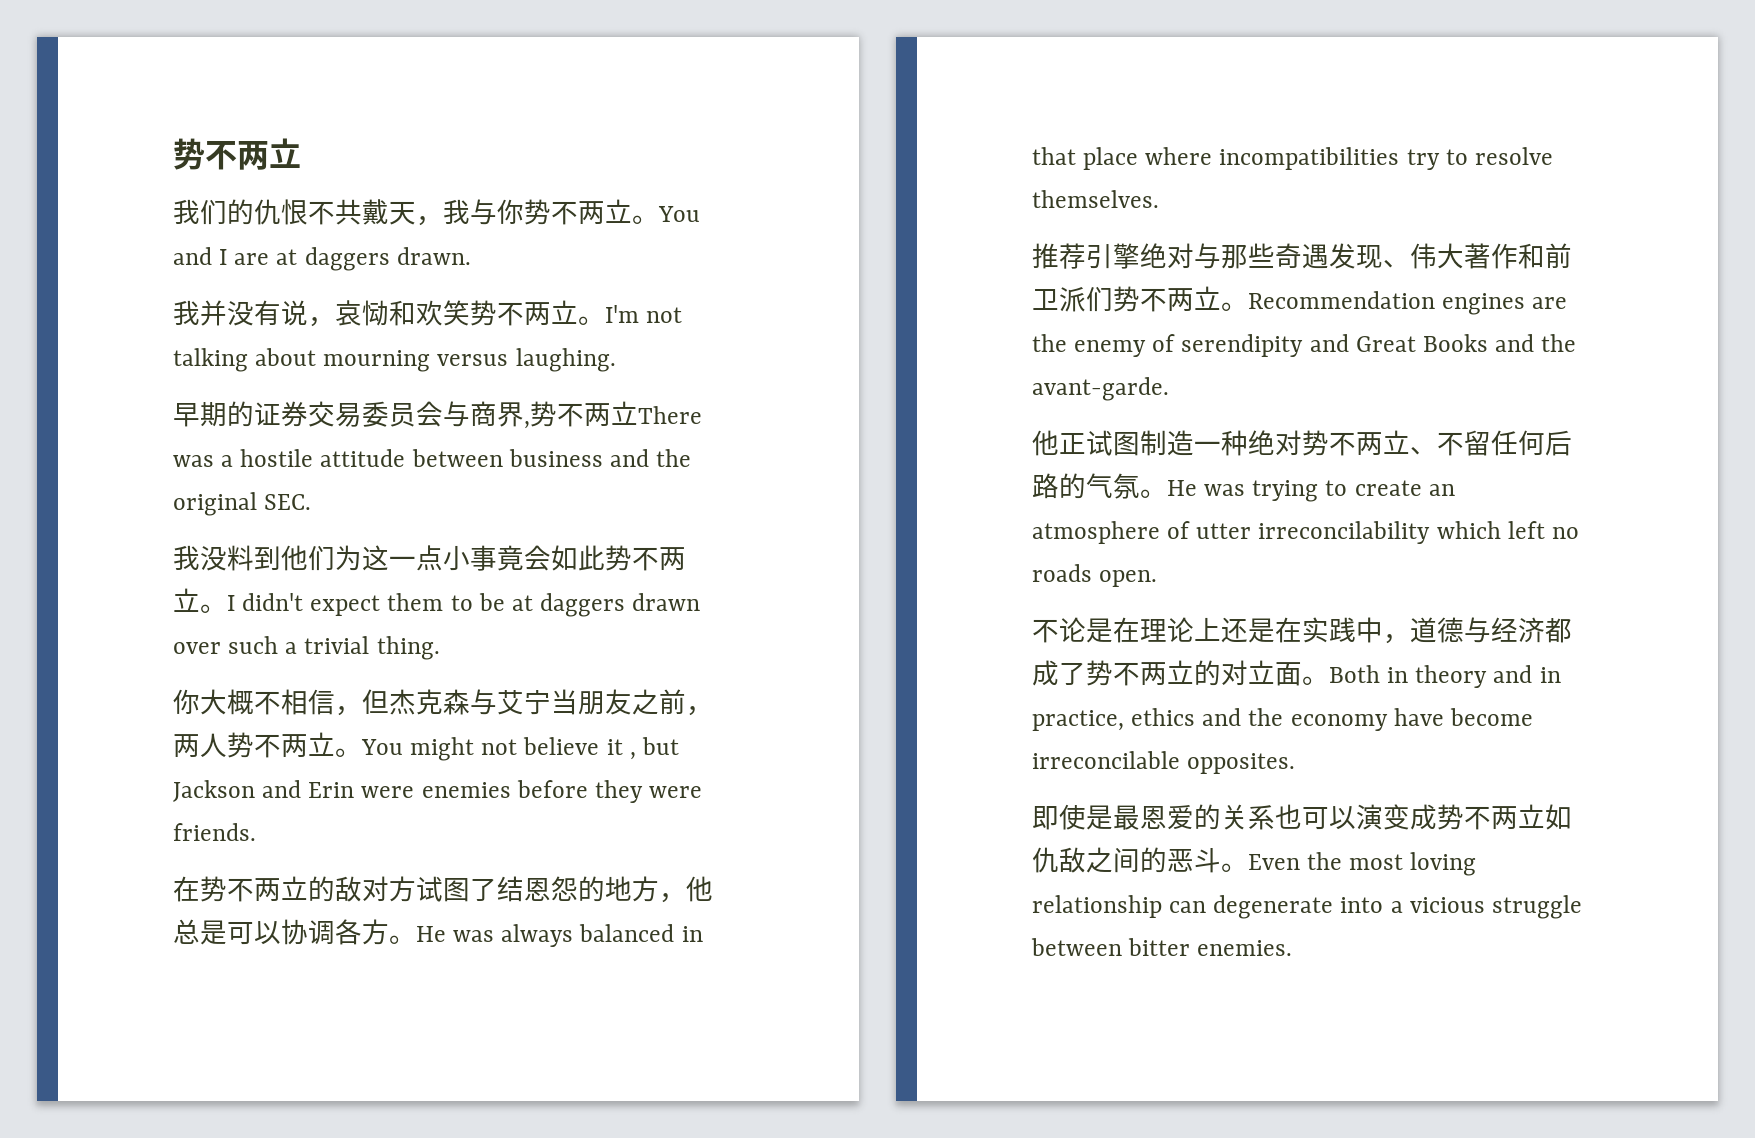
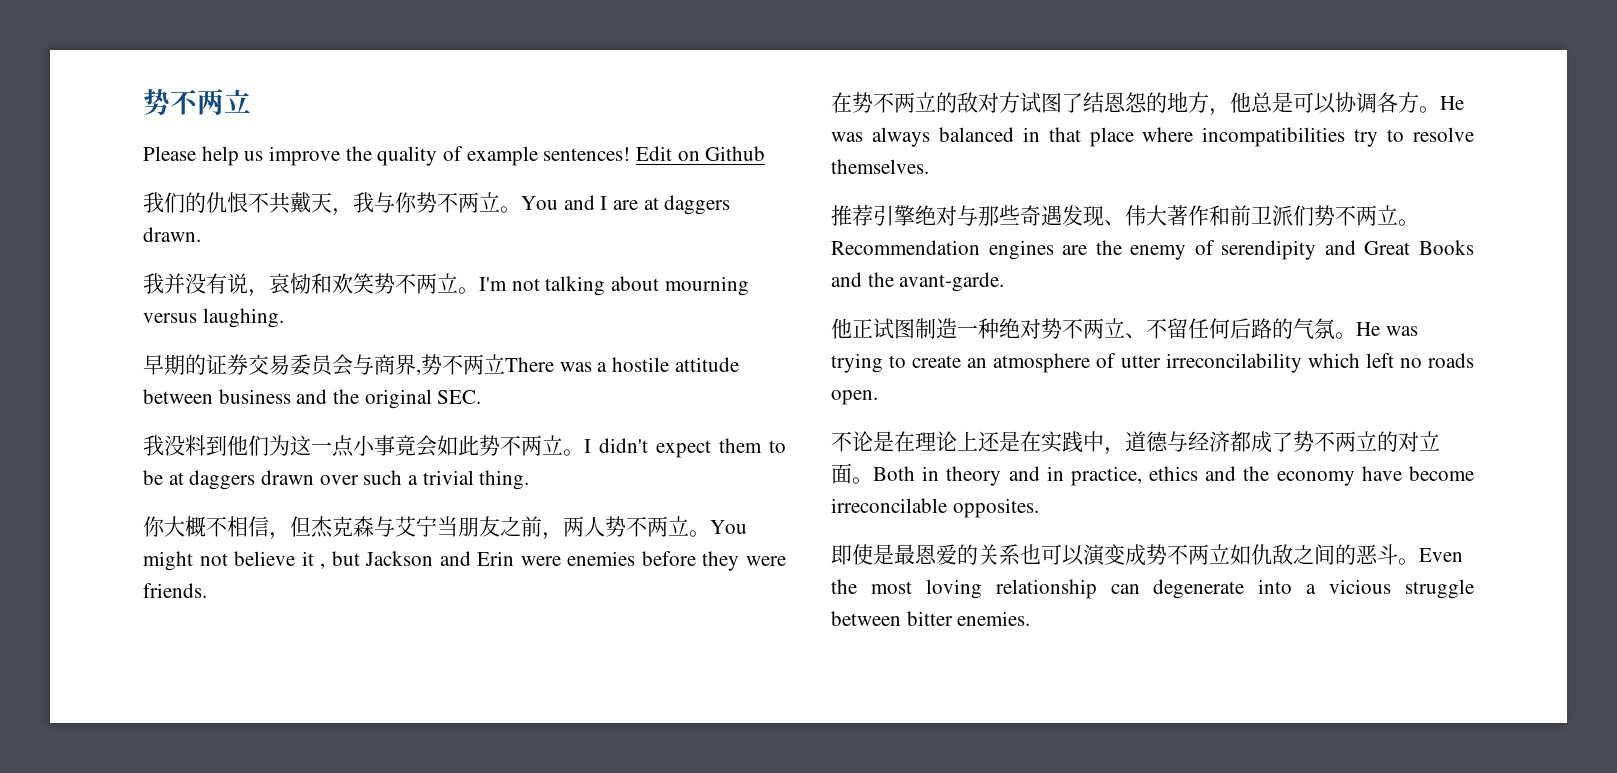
[173,138,301,170] 势不两立 -> [143,89,251,115] [143,146,766,166] 势不两立 // Please help us improve the quality of example sentences! Edit on Github

